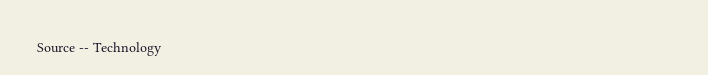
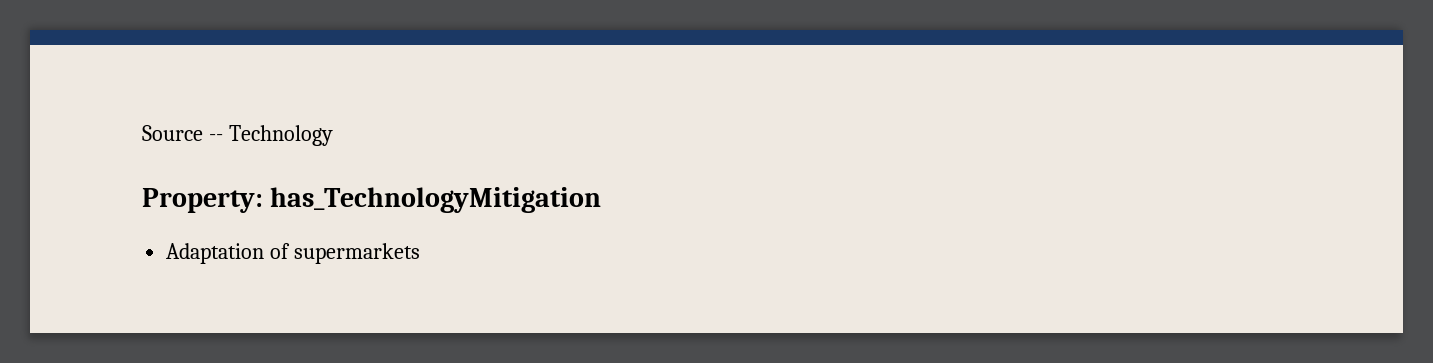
(162, 49) none -> [142,187,602,213] [166,243,421,264] // Property: has_TechnologyMitigation // Adaptation of supermarkets

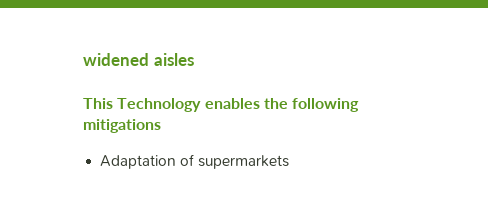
[142,125,333,146] [142,187,602,213] Source -- Technology // Property: has_TechnologyMitigation -> [83,53,194,66] [83,98,360,112] [83,119,161,133] widened aisles // This Technology enables the following mitigations

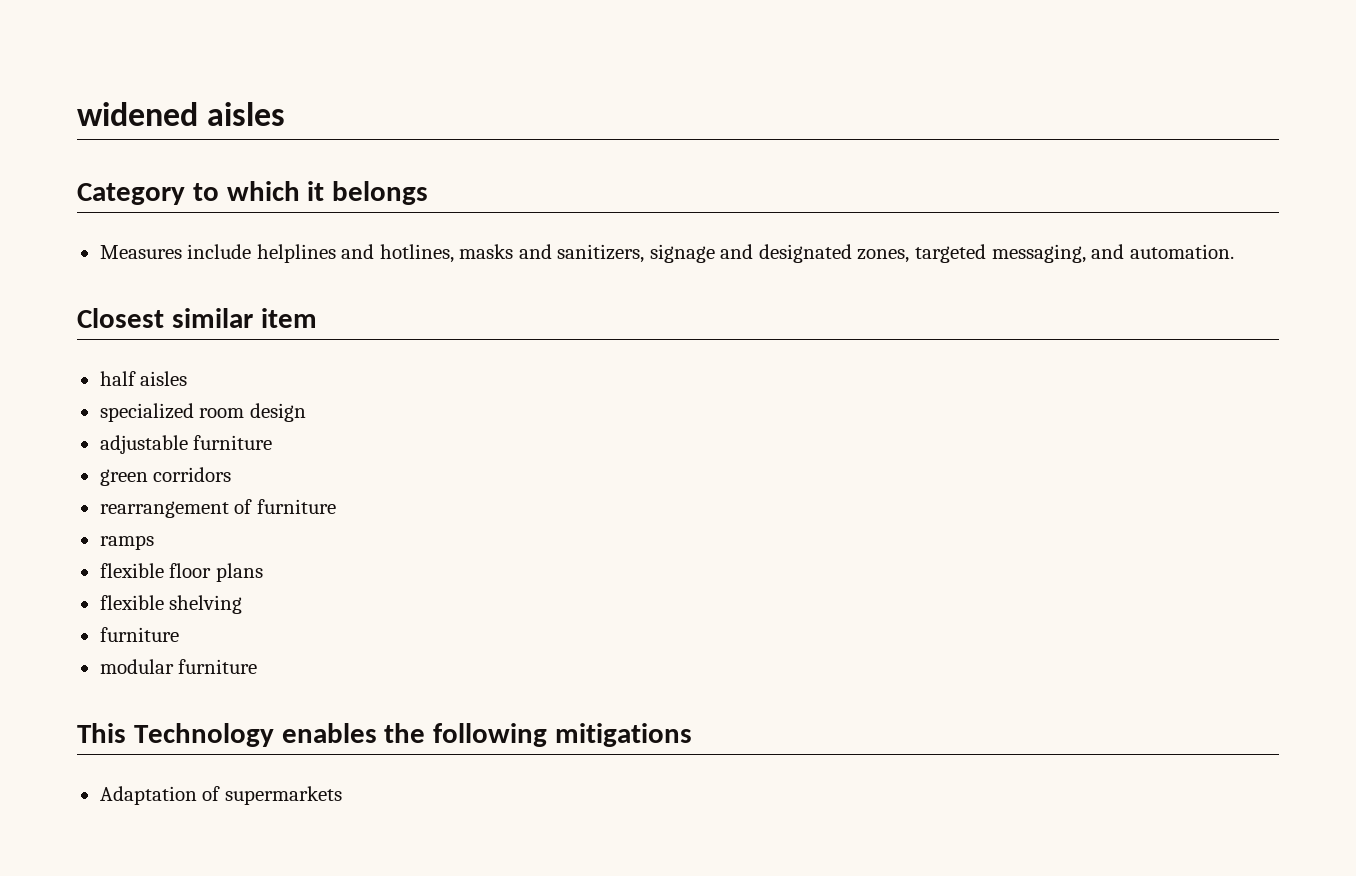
(194, 59) none -> [77,181,429,205] [99,244,1234,263] [77,308,317,328] [99,371,188,386] [99,403,306,422] [99,435,273,454] [99,467,232,486] [99,499,336,518] [99,535,154,550] [99,563,263,582] [99,595,243,614] [99,627,179,642] [99,659,258,674] // Category to which it belongs // Measures include helplines and hotlines, masks and sanitizers, signage and designated zones, targeted messaging, and automation. // Closest similar item // half aisles // specialized room design // adjustable furniture // green corridors // rearrangement of furniture // ramps // flexible floor plans // flexible shelving // furniture // modular furniture

